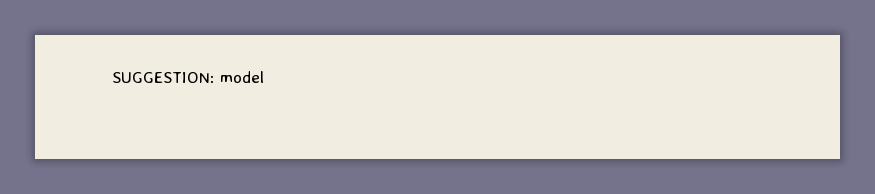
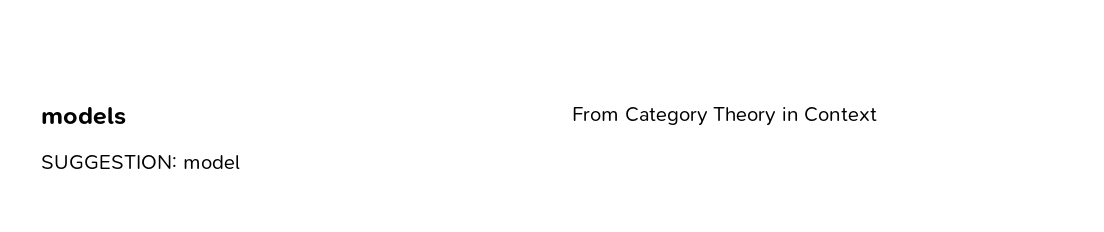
(112, 77) none -> [41,107,126,125] models //
(264, 77) none -> [572,107,878,126] // From Category Theory in Context

